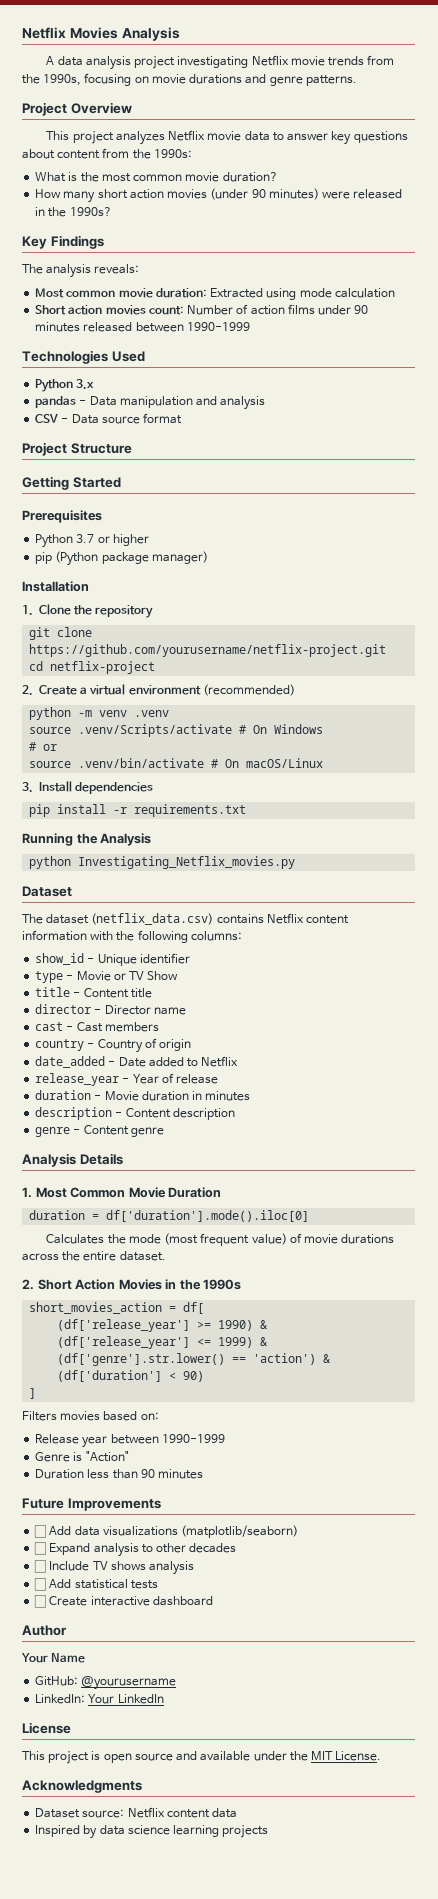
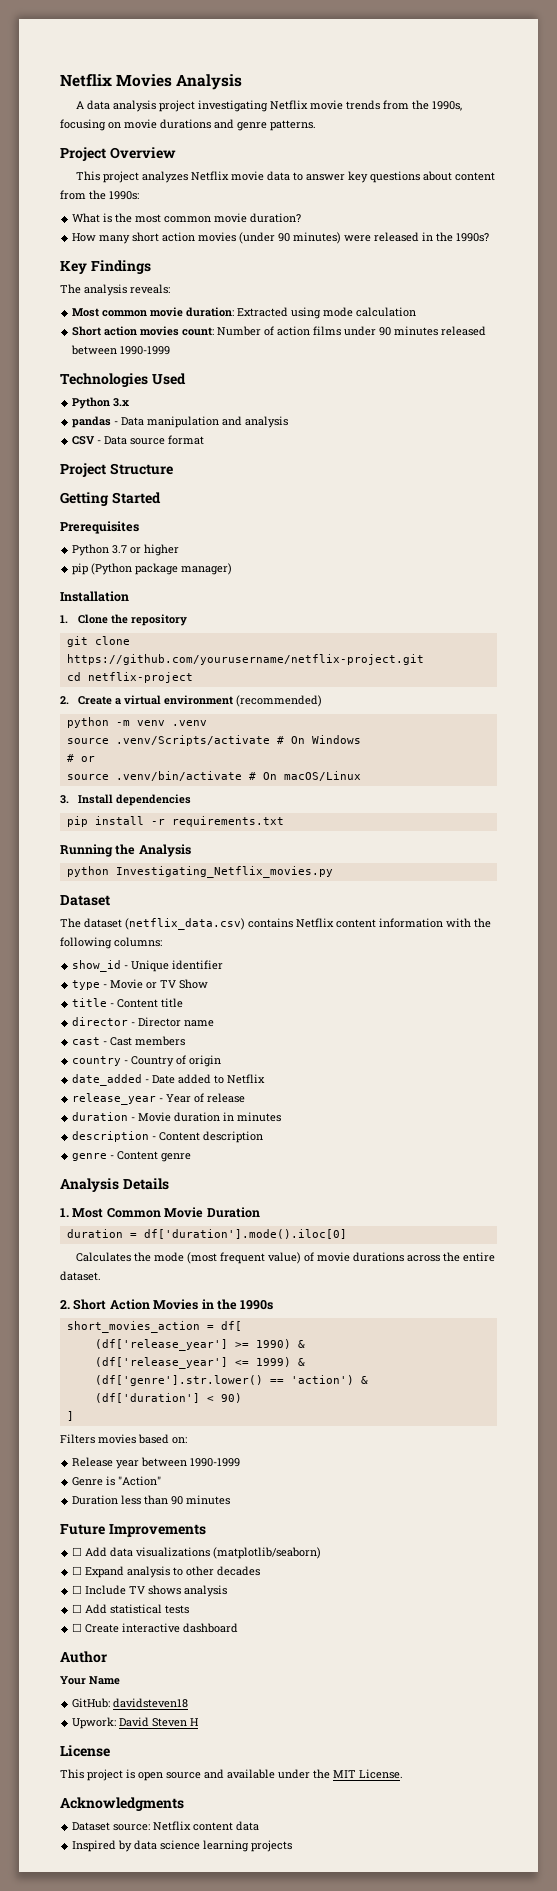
[81,1676,177,1690] [35,1694,164,1704] @yourusername // LinkedIn: Your LinkedIn -> [113,1698,189,1708] [72,1717,200,1729] davidsteven18 // Upwork: David Steven H

